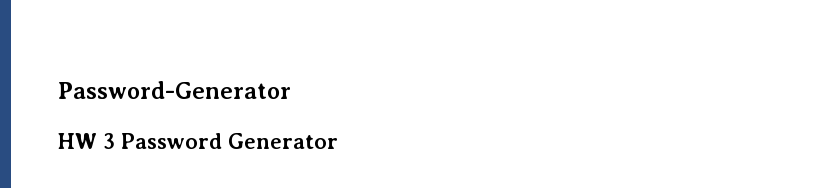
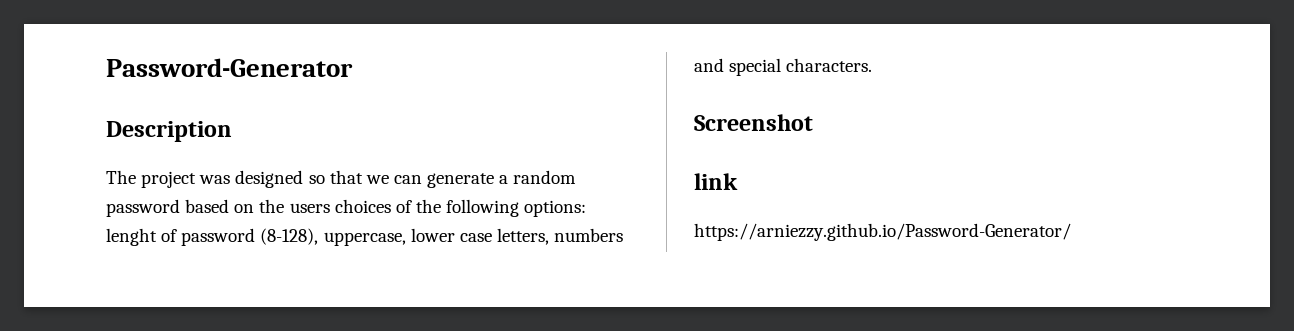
[58,133,338,149] HW 3 Password Generator -> [106,121,232,142] [106,170,577,188] [106,199,587,217] [106,228,624,246] [694,58,873,76] [694,114,813,131] [694,173,738,190] [694,223,1071,241] Description // The project was designed so that we can generate a random password based on the users choices of the following options: lenght of password (8-128), uppercase, lower case letters, numbers and special characters. // Screenshot // link // https://arniezzy.github.io/Password-Generator/

